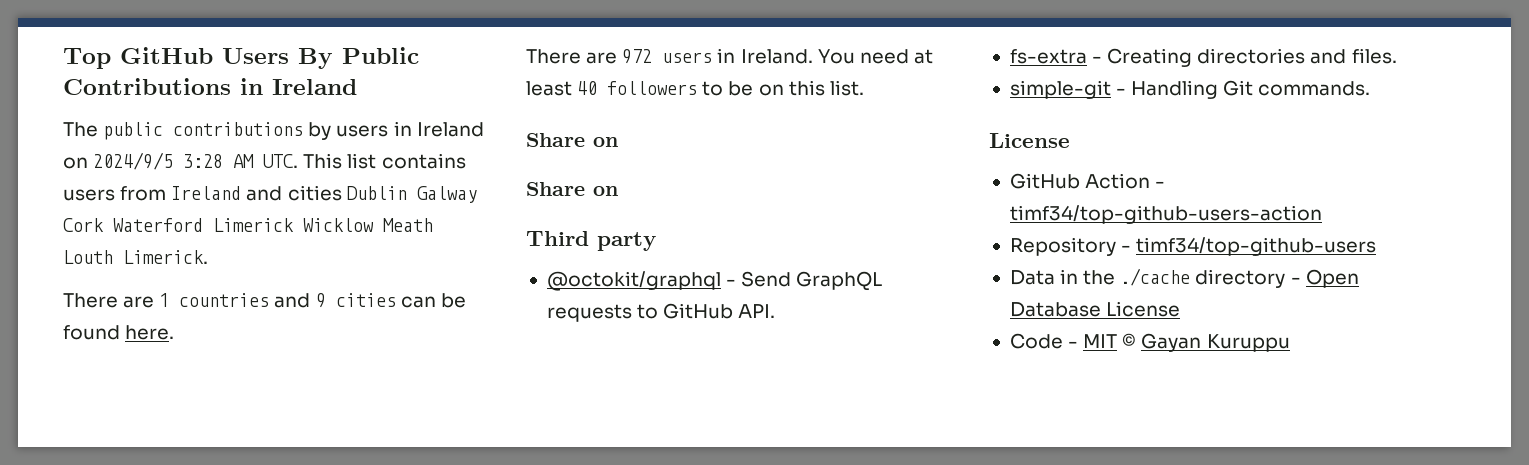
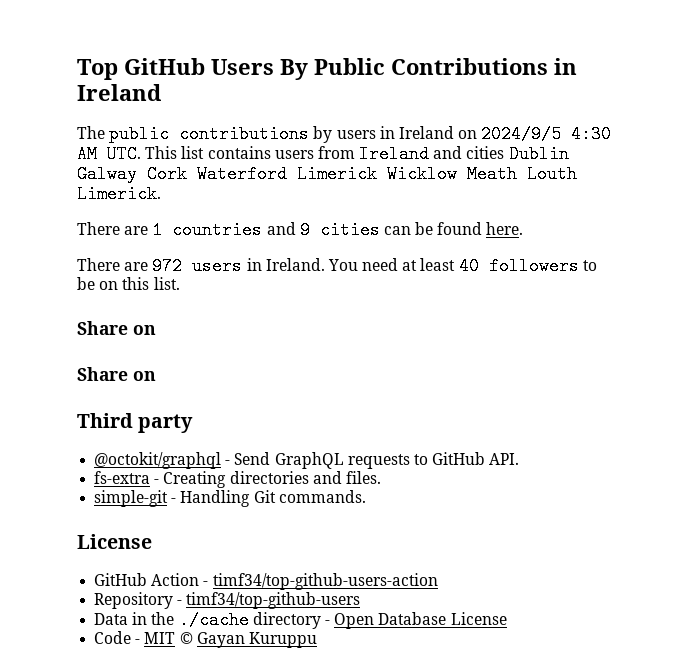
[183,154,224,168] 3:28 -> [571,125,612,143] 4:30

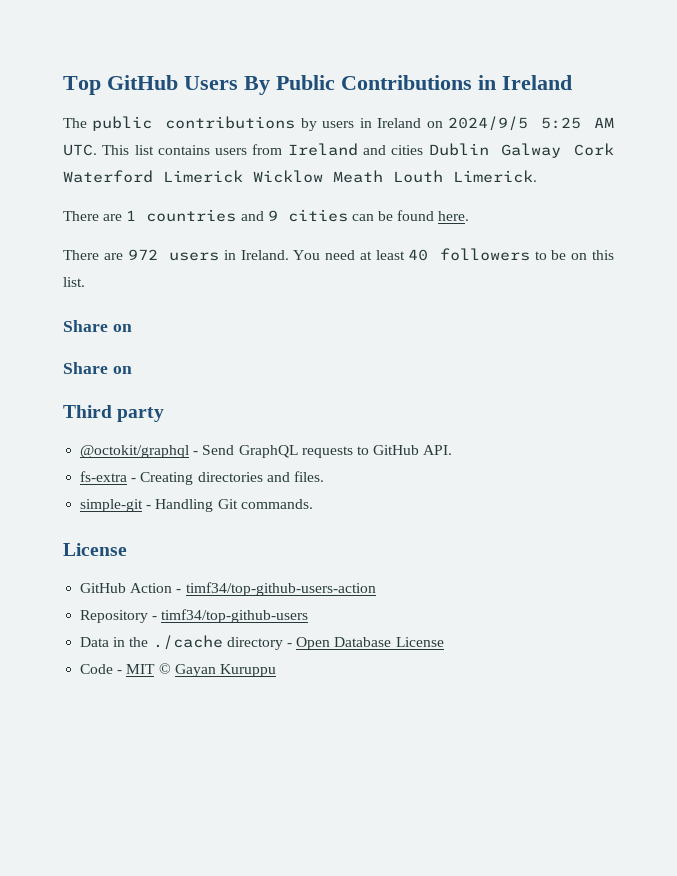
[571,125,612,143] 4:30 -> [541,117,582,129] 5:25

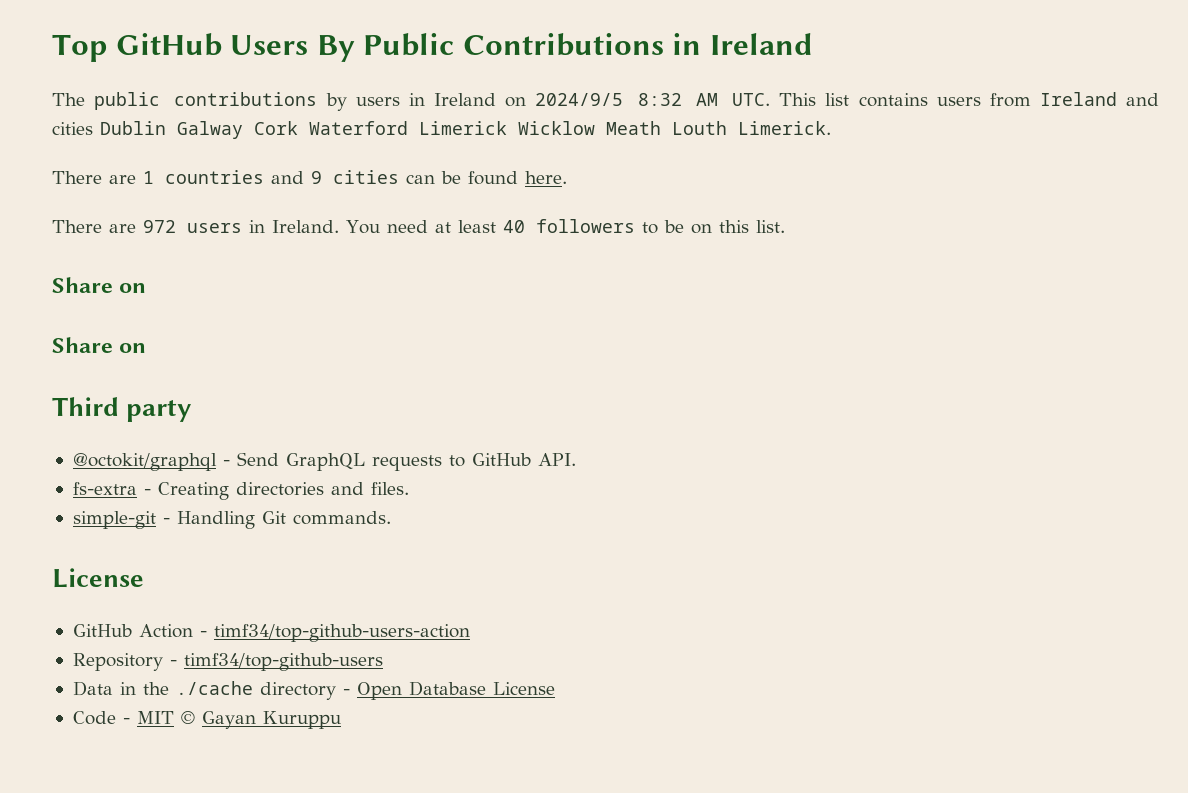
[541,117,582,129] 5:25 -> [637,93,682,106] 8:32

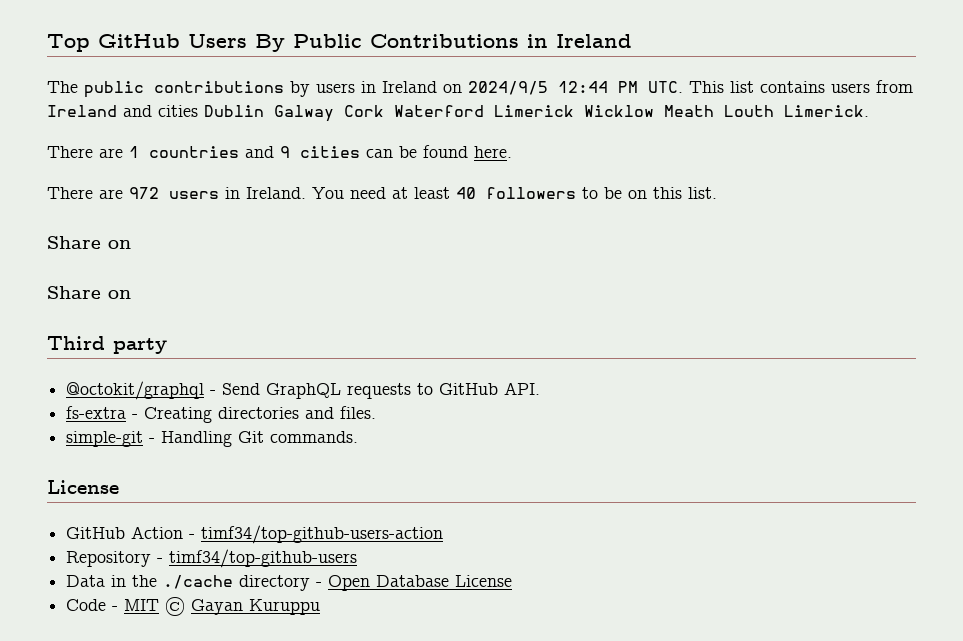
[637,93,718,106] 8:32 AM -> [558,81,638,93] 12:44 PM

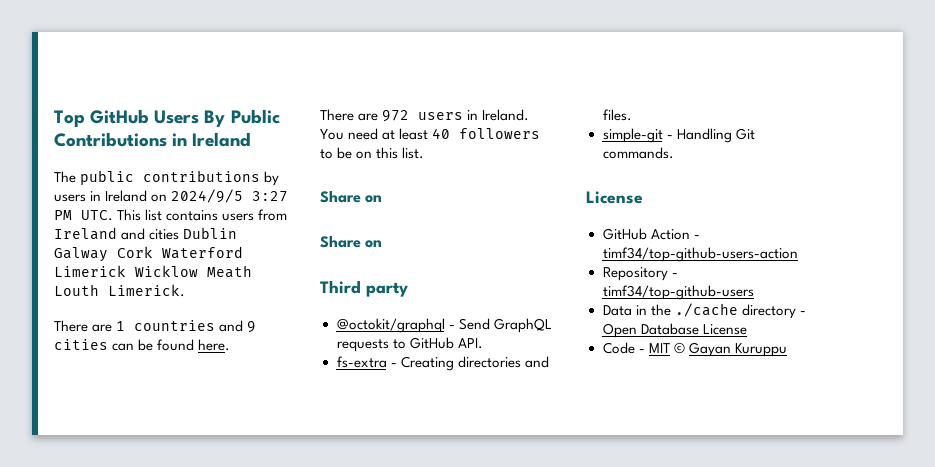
[558,81,608,93] 12:44 -> [252,191,289,202] 3:27

